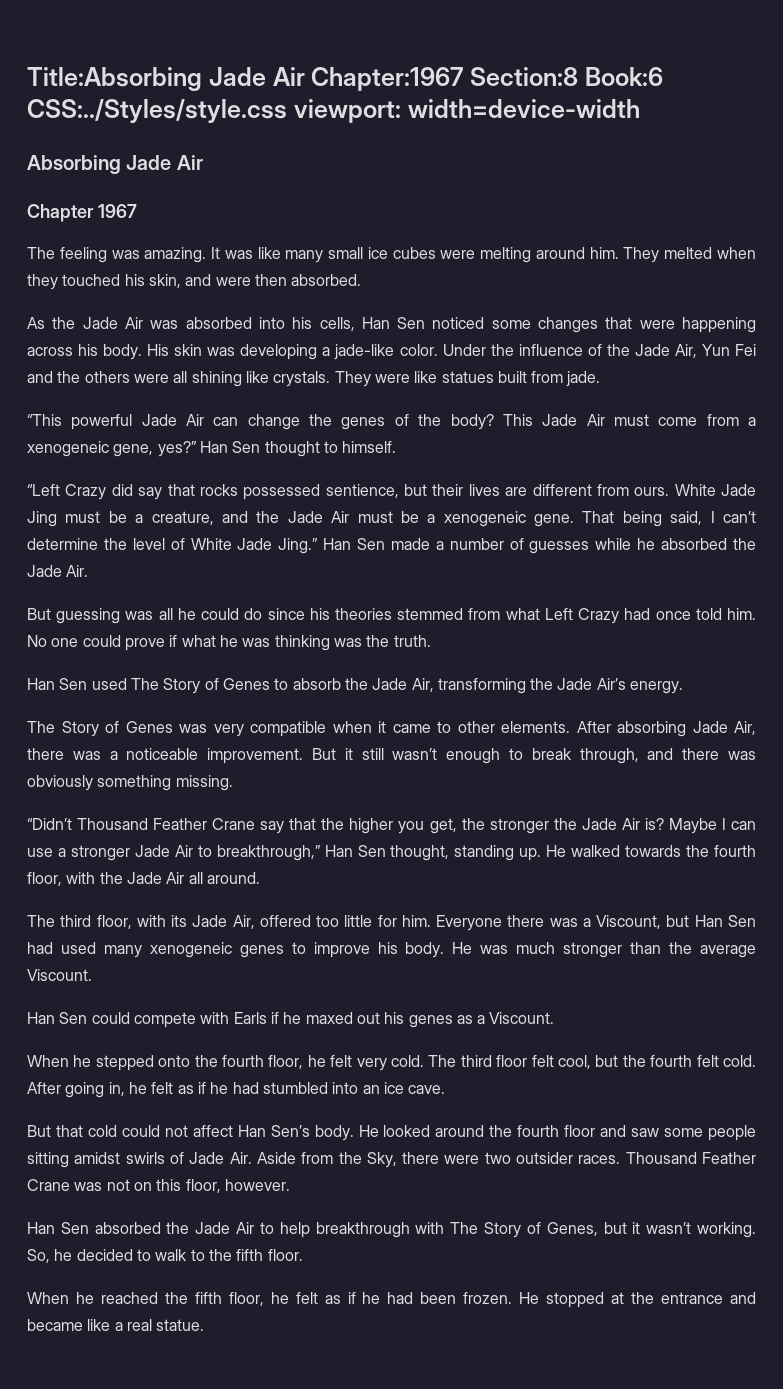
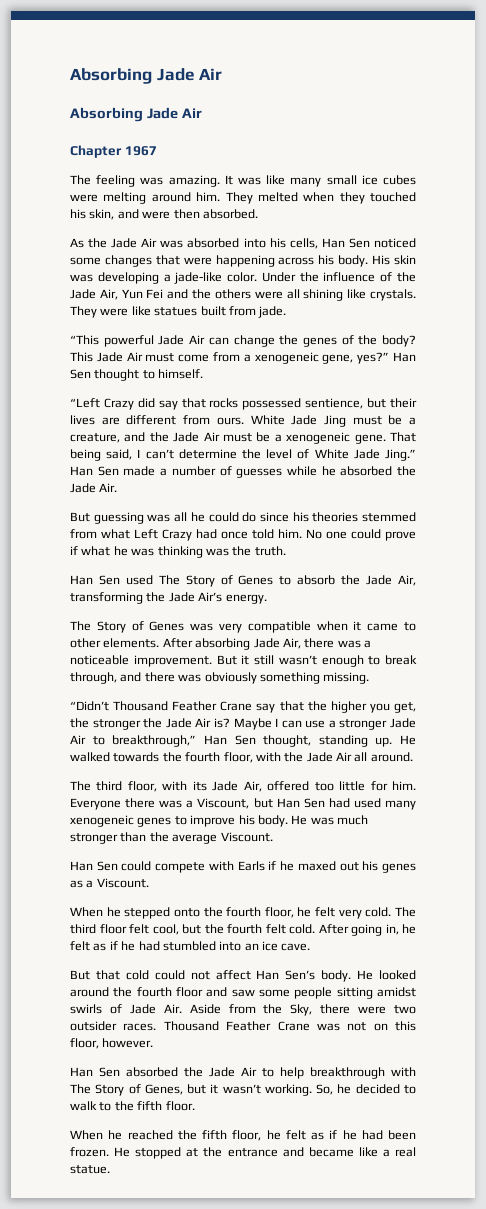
[27,67,663,91] [27,99,640,123] Title:Absorbing Jade Air Chapter:1967 Section:8 Book:6 CSS:../Styles/style.css viewport: width=device-width -> [70,68,223,84] Absorbing Jade Air

